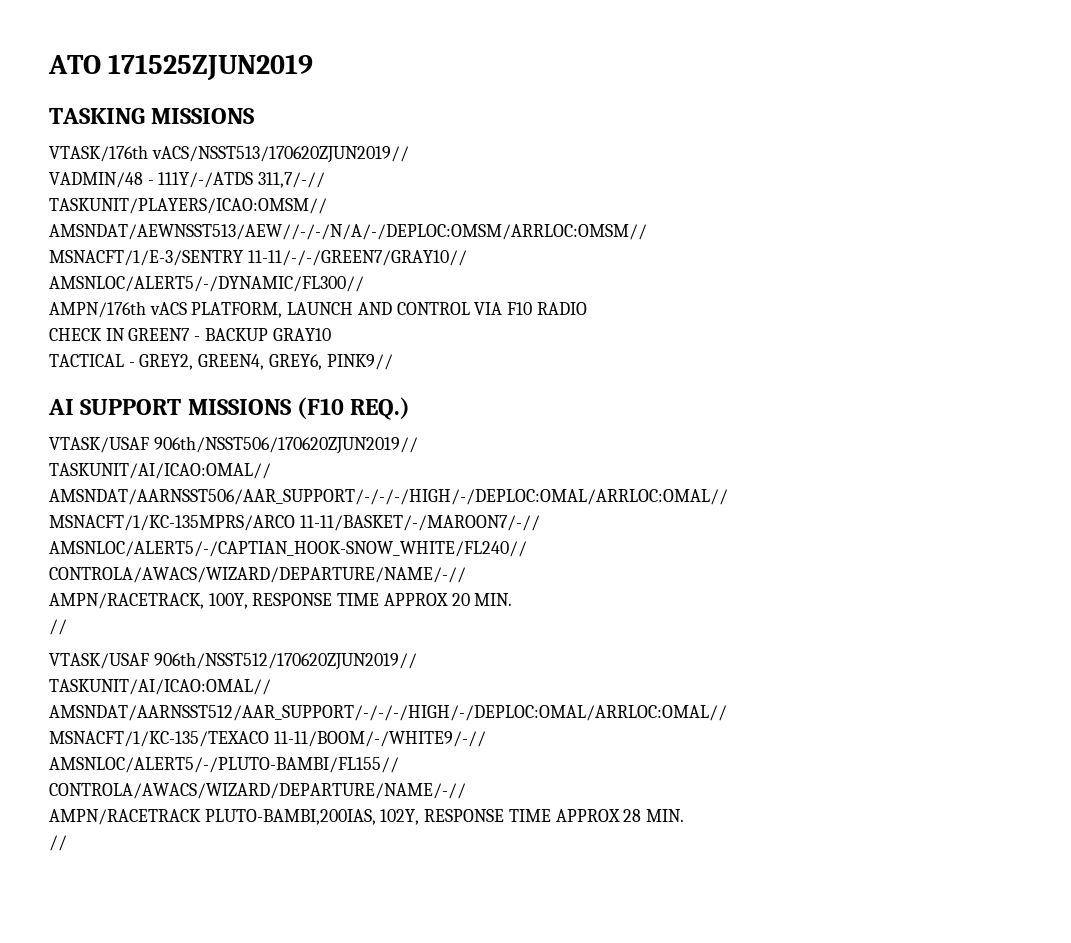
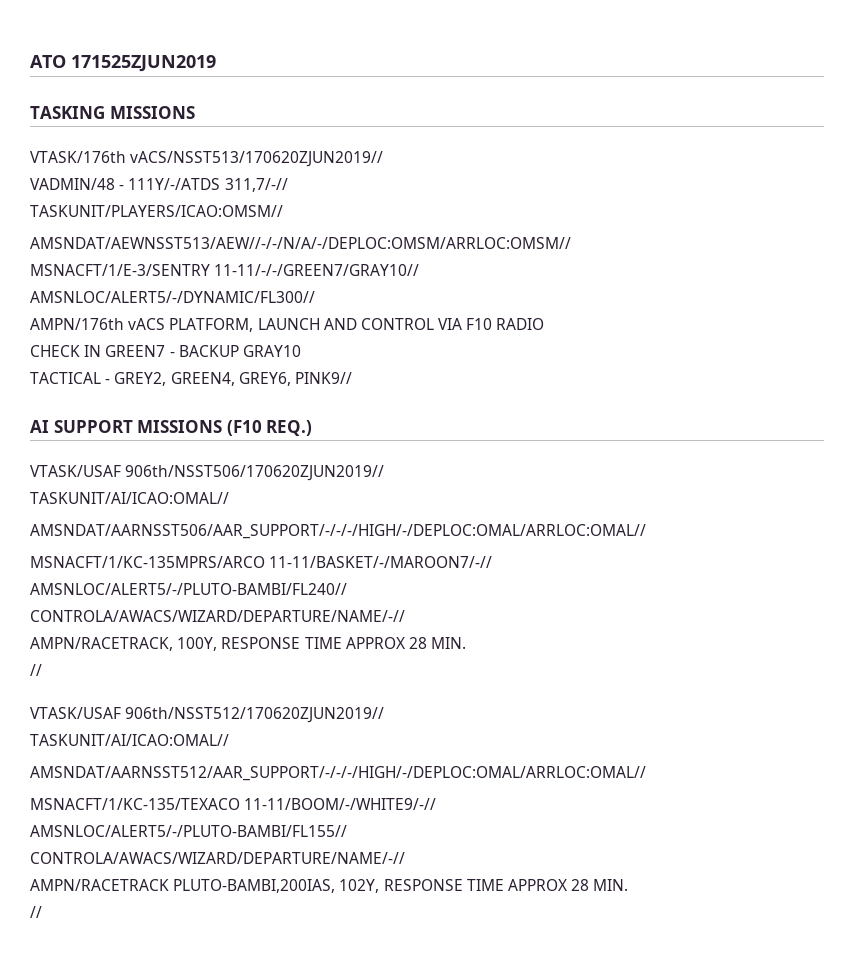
[49,541,527,557] AMSNLOC/ALERT5/-/CAPTIAN_HOOK-SNOW_WHITE/FL240// -> [30,583,347,595] AMSNLOC/ALERT5/-/PLUTO-BAMBI/FL240//
[451,593,470,606] 20 -> [408,637,427,649] 28

